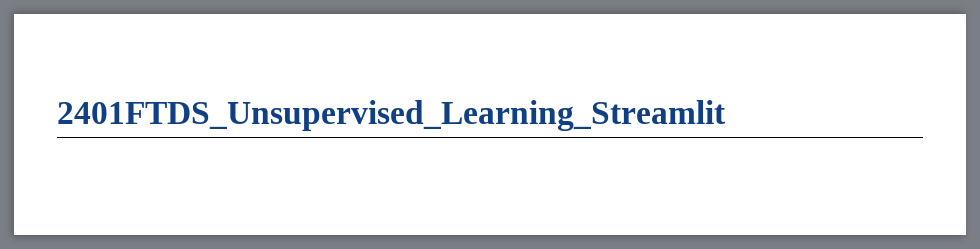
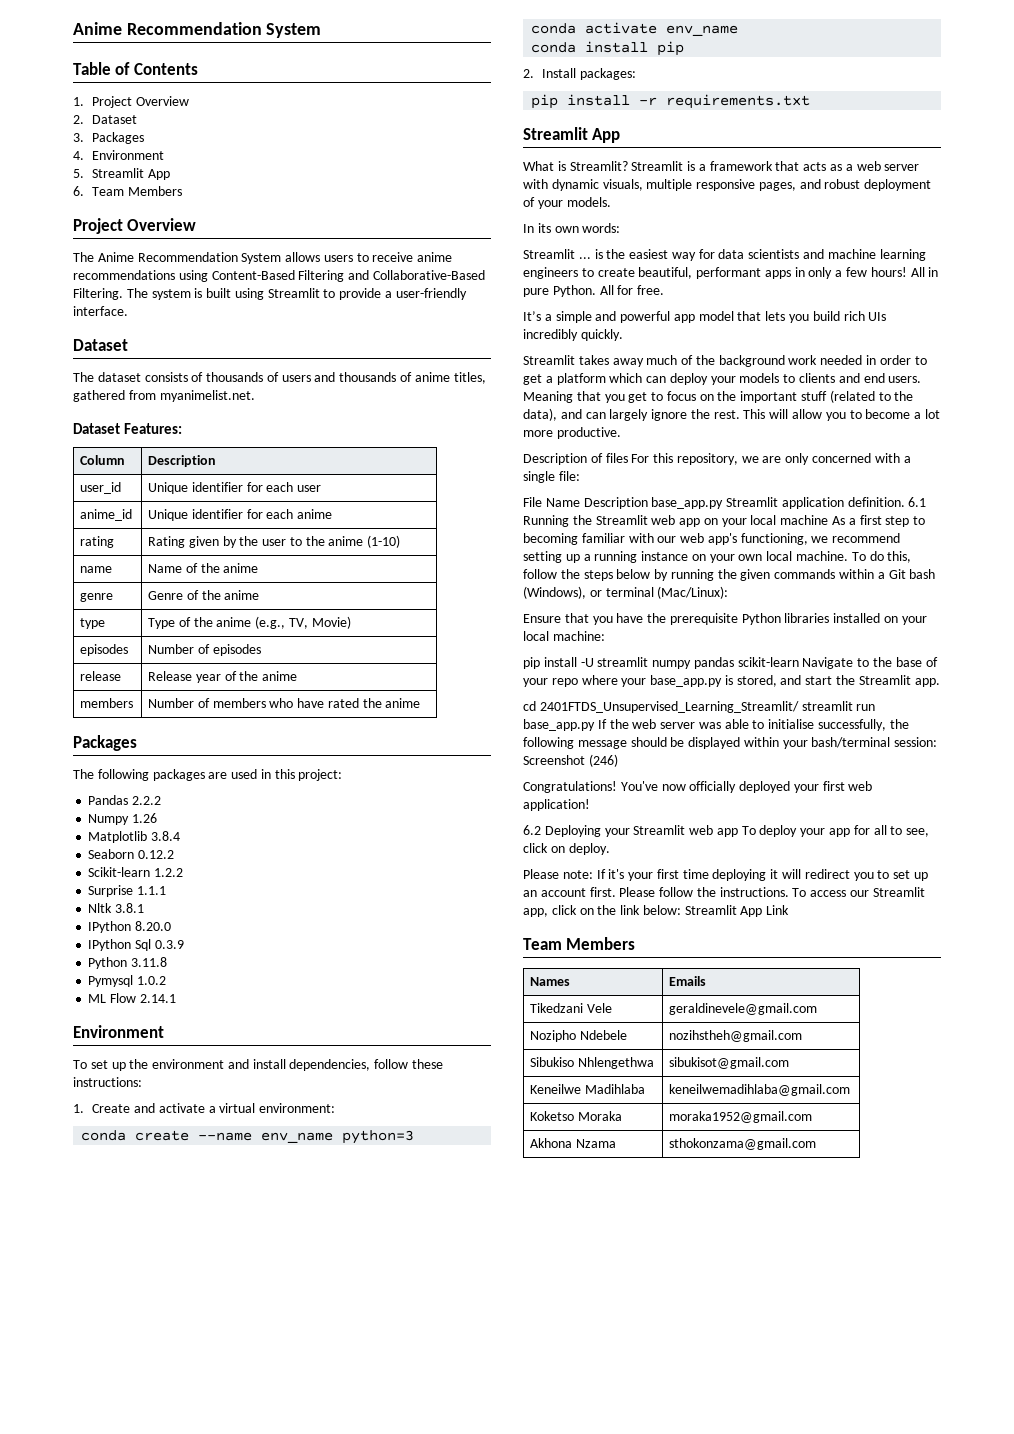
[57,100,726,131] 2401FTDS_Unsupervised_Learning_Streamlit -> [73,22,322,38] [73,62,198,75] [73,96,190,108] [73,115,138,124] [73,132,145,144] [73,150,165,160] [73,168,171,180] [73,186,183,196] [73,218,197,234] [73,252,453,264] [73,270,485,282] [73,288,467,300] [73,306,128,316] [73,339,128,351] [73,372,486,384] [73,390,255,402] [73,423,183,434] [80,455,126,465] [148,455,217,467] [80,482,122,494] [148,482,322,494] [80,509,133,521] [148,509,333,521] [80,536,115,548] [148,535,401,548] [80,566,113,573] [148,563,259,573] [80,593,114,602] [148,590,260,600] [80,618,106,629] [148,616,351,629] [80,644,129,656] [148,644,261,656] [80,671,122,681] [148,671,298,683] [80,698,134,708] [148,698,421,708] [73,735,137,751] [73,769,343,781] [88,795,162,805] [88,813,158,825] [88,831,181,843] [88,849,175,859] [88,867,184,877] [88,885,167,897] [88,903,145,913] [88,921,172,933] [88,939,184,951] [88,957,168,969] [88,975,167,987] [88,993,176,1003] [73,1025,164,1038] [73,1059,444,1071] [73,1077,142,1087] [73,1103,336,1113] [81,1130,415,1144] [531,22,739,36] [531,41,685,56] [523,68,637,80] [531,94,811,109] [523,127,621,143] [523,161,920,171] [523,179,932,191] [523,197,611,209] [523,223,621,233] [523,249,926,261] [523,267,939,279] [523,285,665,297] [523,311,887,323] [523,329,623,341] [523,355,927,367] [523,373,922,385] [523,390,914,403] [523,408,940,421] [523,427,621,439] [523,453,911,465] [523,471,580,483] [523,497,927,509] [523,515,926,527] [523,533,901,545] [523,551,912,563] [523,569,936,581] [523,586,729,599] [523,613,927,625] [523,631,605,641] [523,657,938,669] [523,675,940,687] [523,701,876,713] [523,719,909,731] [523,737,938,749] [523,754,618,767] [523,781,873,793] [523,799,590,811] [523,825,930,837] [523,843,610,855] [523,869,928,881] [523,887,925,897] [523,905,790,917] [523,937,636,950] [530,977,571,986] [669,976,707,986] [530,1003,612,1013] [669,1003,818,1015] [530,1030,627,1042] [669,1030,803,1042] [530,1057,654,1069] [669,1057,790,1069] [530,1084,645,1094] [669,1084,851,1096] [530,1111,622,1121] [669,1111,813,1123] [530,1138,616,1148] [669,1138,817,1150] Anime Recommendation System // Table of Contents // 1. Project Overview // 2. Dataset // 3. Packages // 4. Environment // 5. Streamlit App // 6. Team Members // Project Overview // The Anime Recommendation System allows users to receive anime recommendations using Content-Based Filtering and Collaborative-Based Filtering. The system is built using Streamlit to provide a user-friendly interface. // Dataset // The dataset consists of thousands of users and thousands of anime titles, gathered from myanimelist.net. // Dataset Features: // Column | Description // user_id | Unique identifier for each user // anime_id | Unique identifier for each anime // rating | Rating given by the user to the anime (1-10) // name | Name of the anime // genre | Genre of the anime // type | Type of the anime (e.g., TV, Movie) // episodes | Number of episodes // release | Release year of the anime // members | Number of members who have rated the anime // Packages // The following packages are used in this project: // Pandas 2.2.2 // Numpy 1.26 // Matplotlib 3.8.4 // Seaborn 0.12.2 // Scikit-learn 1.2.2 // Surprise 1.1.1 // Nltk 3.8.1 // IPython 8.20.0 // IPython Sql 0.3.9 // Python 3.11.8 // Pymysql 1.0.2 // ML Flow 2.14.1 // Environment // To set up the environment and install dependencies, follow these instructions: // 1. Create and activate a virtual environment: // conda create --name env_name python=3 // conda activate env_name // conda install pip // 2. Install packages: // pip install -r requirements.txt // Streamlit App // What is Streamlit? Streamlit is a framework that acts as a web server with dynamic visuals, multiple responsive pages, and robust deployment of your models. // In its own words: // Streamlit ... is the easiest way for data scientists and machine learning engineers to create beautiful, performant apps in only a few hours! All in pure Python. All for free. // It’s a simple and powerful app model that lets you build rich UIs incredibly quickly. // Streamlit takes away much of the background work needed in order to get a platform which can deploy your models to clients and end users. Meaning that you get to focus on the important stuff (related to the data), and can largely ignore the rest. This will allow you to become a lot more productive. // Description of files For this repository, we are only concerned with a single file: // File Name Description base_app.py Streamlit application definition. 6.1 Running the Streamlit web app on your local machine As a first step to becoming familiar with our web app's functioning, we recommend setting up a running instance on your own local machine. To do this, follow the steps below by running the given commands within a Git bash (Windows), or terminal (Mac/Linux): // Ensure that you have the prerequisite Python libraries installed on your local machine: // pip install -U streamlit numpy pandas scikit-learn Navigate to the base of your repo where your base_app.py is stored, and start the Streamlit app. // cd 2401FTDS_Unsupervised_Learning_Streamlit/ streamlit run base_app.py If the web server was able to initialise successfully, the following message should be displayed within your bash/terminal session: Screenshot (246) // Congratulations! You've now officially deployed your first web application! // 6.2 Deploying your Streamlit web app To deploy your app for all to see, click on deploy. // Please note: If it's your first time deploying it will redirect you to set up an account first. Please follow the instructions. To access our Streamlit app, click on the link below: Streamlit App Link // Team Members // Names | Emails // Tikedzani Vele | geraldinevele@gmail.com // Nozipho Ndebele | nozihstheh@gmail.com // Sibukiso Nhlengethwa | sibukisot@gmail.com // Keneilwe Madihlaba | keneilwemadihlaba@gmail.com // Koketso Moraka | moraka1952@gmail.com // Akhona Nzama | sthokonzama@gmail.com

